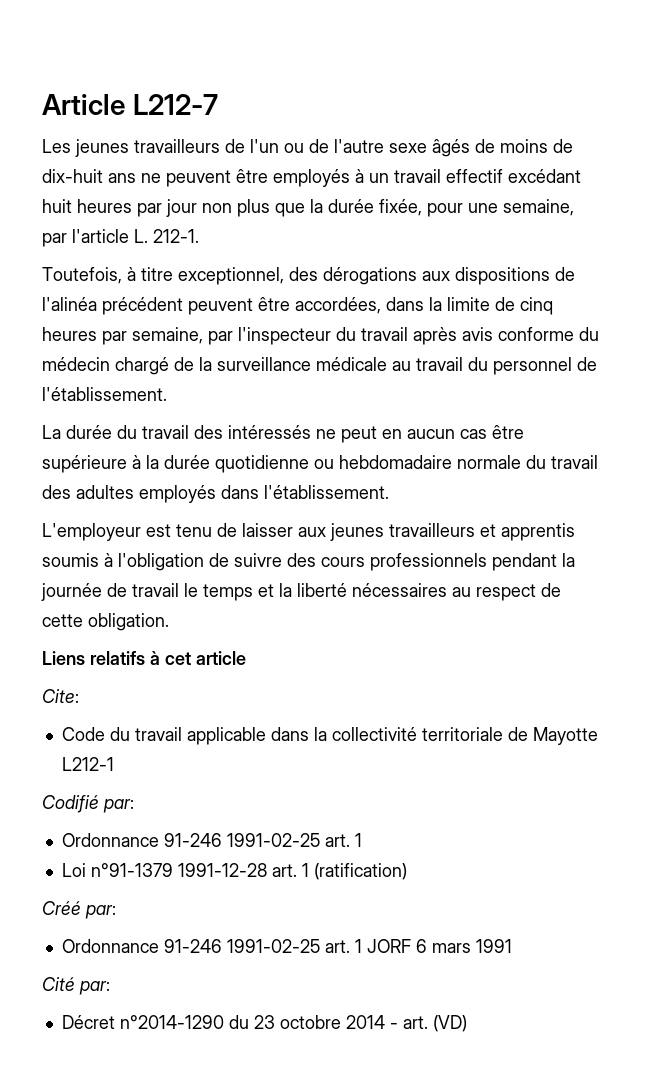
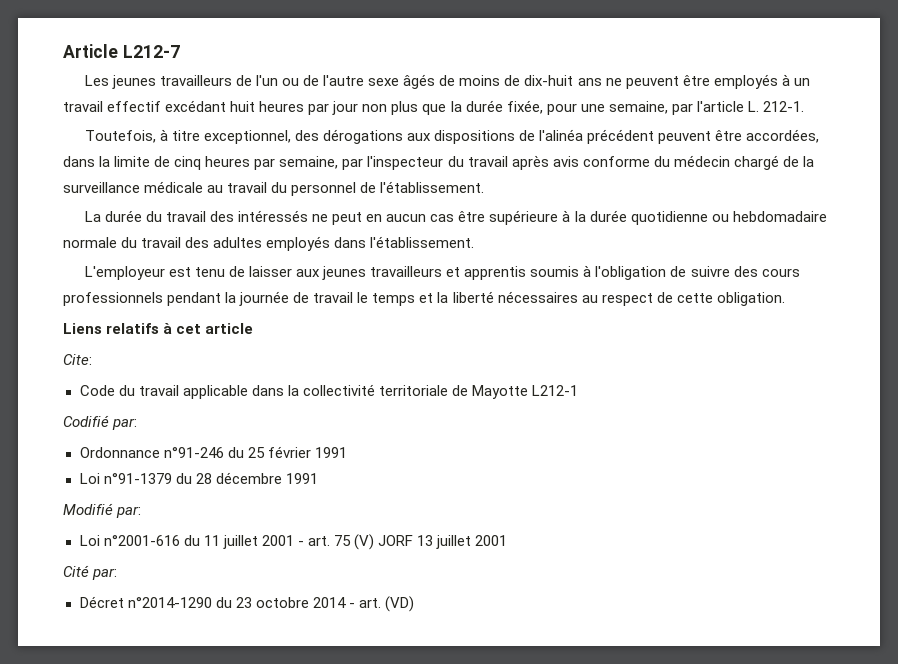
[163,833,362,847] [61,863,407,880] [42,901,116,919] [61,939,512,953] 91-246 1991-02-25 art. 1 // Loi n°91-1379 1991-12-28 art. 1 (ratification) // Créé par: // Ordonnance 91-246 1991-02-25 art. 1 JORF 6 mars 1991 -> [163,446,347,458] [79,472,318,484] [63,503,142,518] [79,534,508,550] n°91-246 du 25 février 1991 // Loi n°91-1379 du 28 décembre 1991 // Modifié par: // Loi n°2001-616 du 11 juillet 2001 - art. 75 (V) JORF 13 juillet 2001

